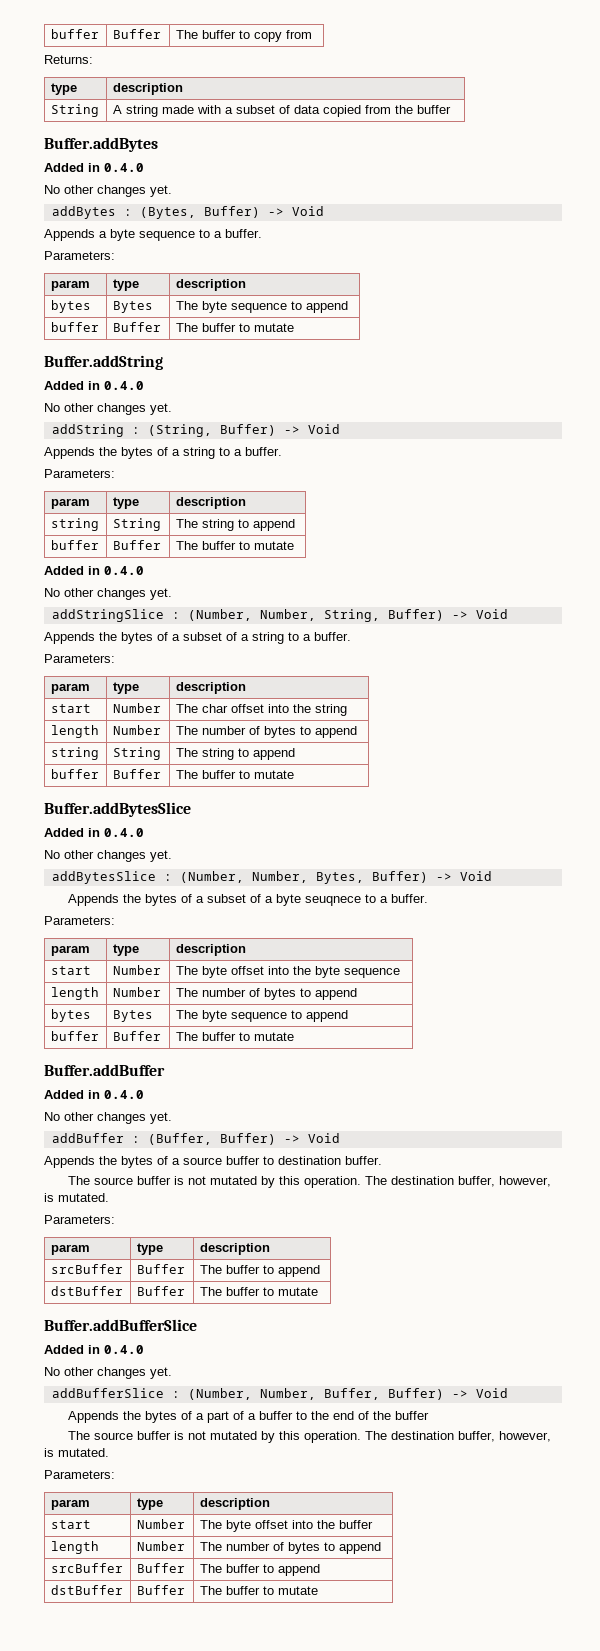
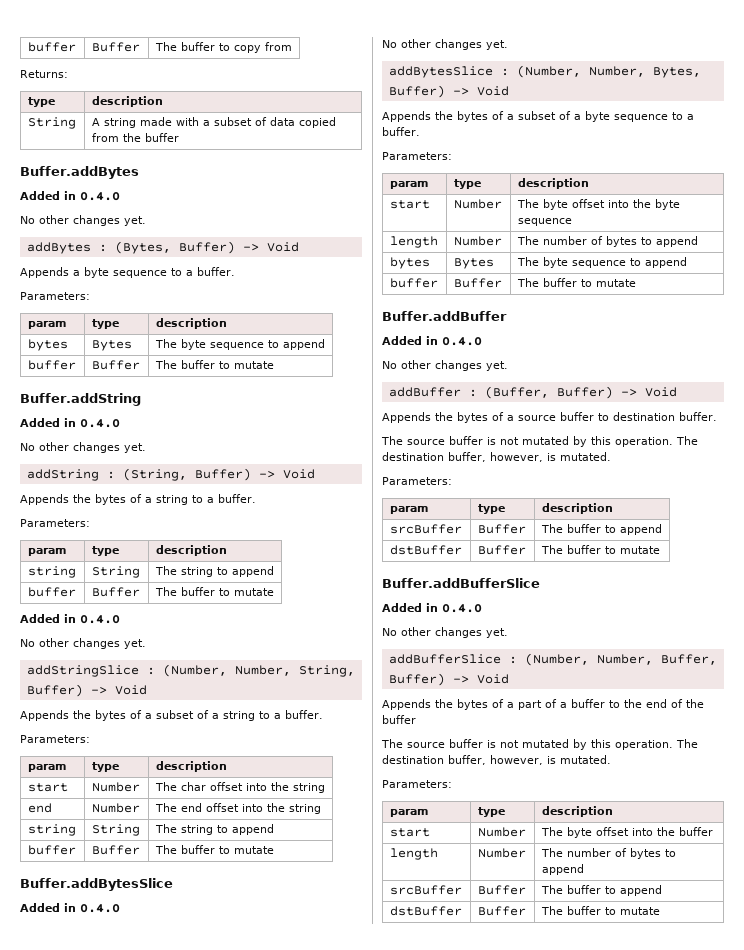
[50,725,99,738] [112,725,161,735] [175,726,357,738] length | Number | The number of bytes to append -> [27,803,52,813] [91,803,140,813] [154,803,321,814] end | Number | The end offset into the string
[304,896,361,906] seuqnece -> [614,114,668,122] sequence

